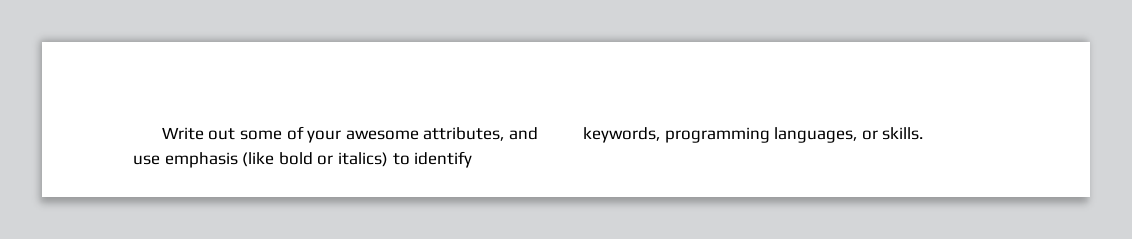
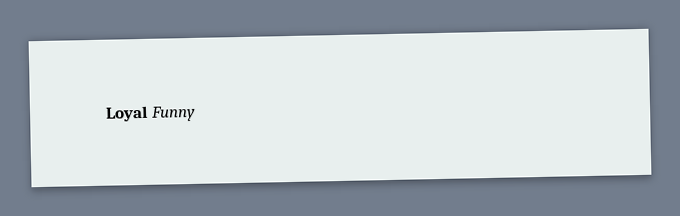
[161,126,539,143] [133,151,473,168] [583,127,924,143] Write out some of your awesome attributes, and use emphasis (like bold or italics) to identify keywords, programming languages, or skills. -> [105,105,196,122] Loyal Funny

